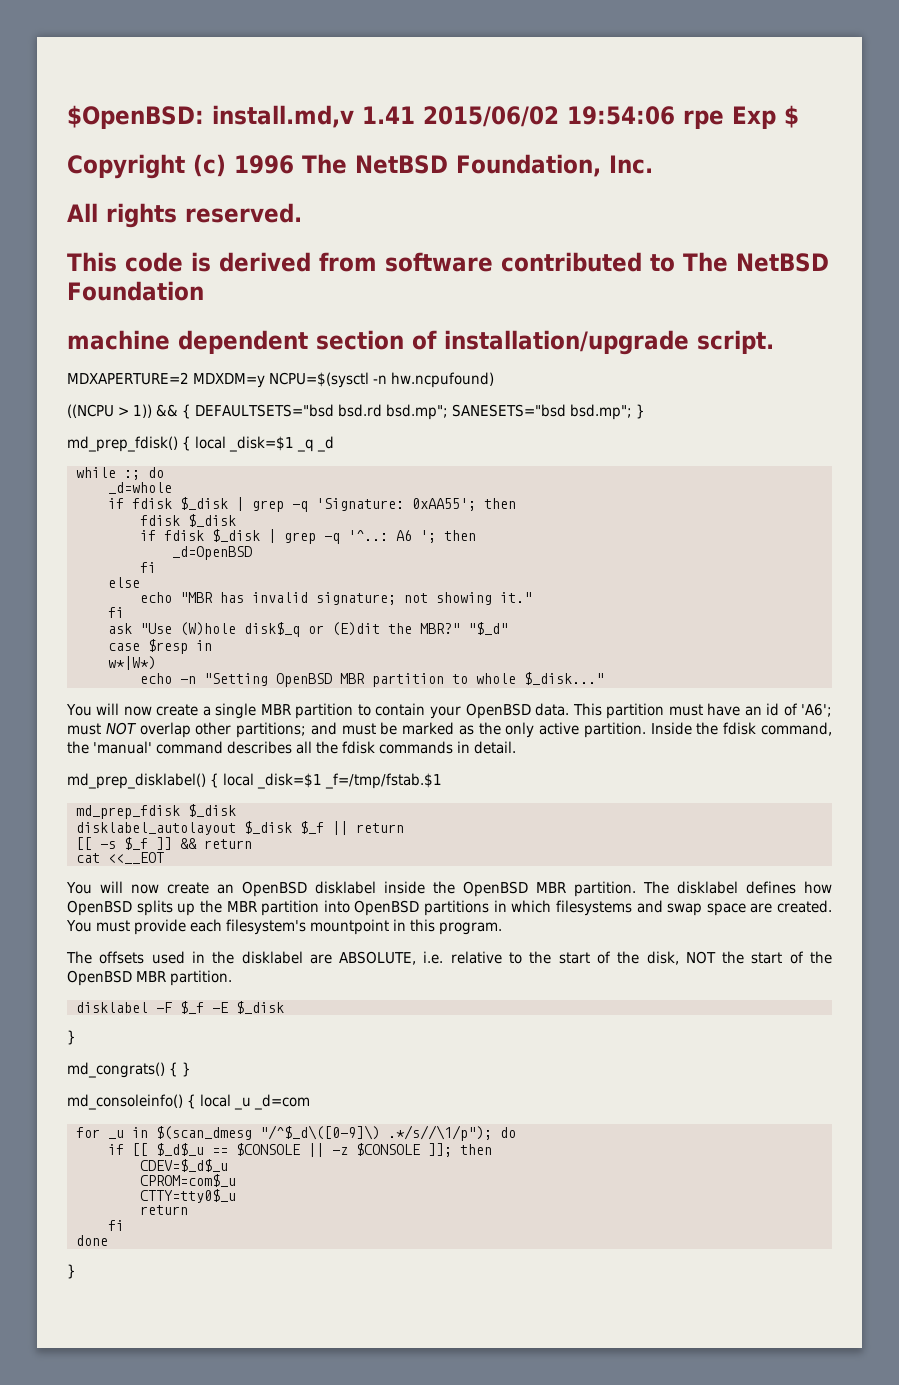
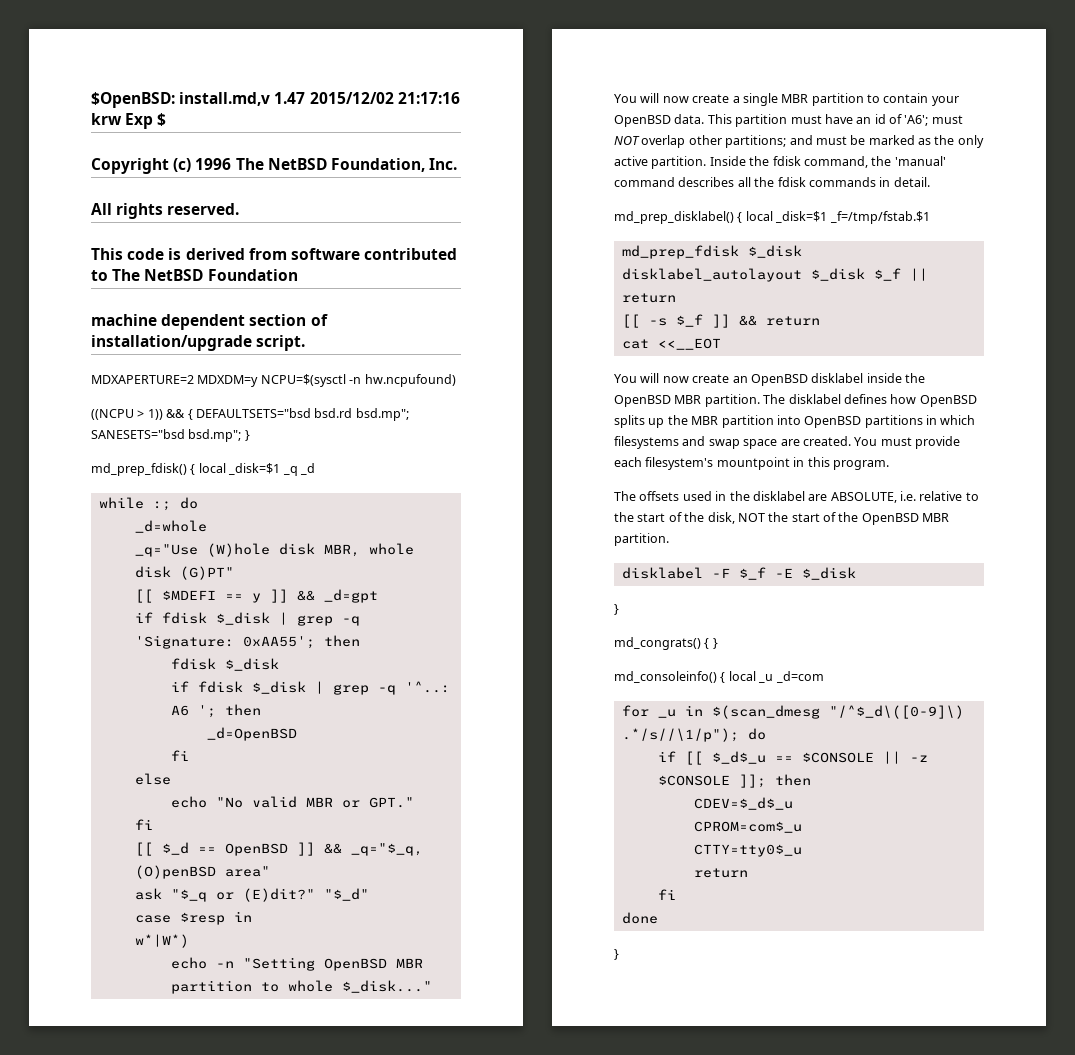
[362,106,724,129] 1.41 2015/06/02 19:54:06 rpe -> [274,92,460,104] [91,113,122,125] 1.47 2015/12/02 21:17:16 krw
(172, 488) none -> [134,543,414,557] [134,566,234,580] [134,589,378,603] // _q="Use (W)hole disk MBR, whole disk (G)PT" // [[ $MDEFI == y ]] && _d=gpt
[180,592,532,605] [108,607,124,618] [108,622,460,637] "MBR has invalid signature; not showing it." // fi // ask "Use (W)hole disk$_q or (E)dit the MBR?" -> [215,796,414,808] [134,819,153,830] [134,842,423,856] [134,865,270,879] [134,888,315,902] "No valid MBR or GPT." // fi // [[ $_d == OpenBSD ]] && _q="$_q, (O)penBSD area" // ask "$_q or (E)dit?"

